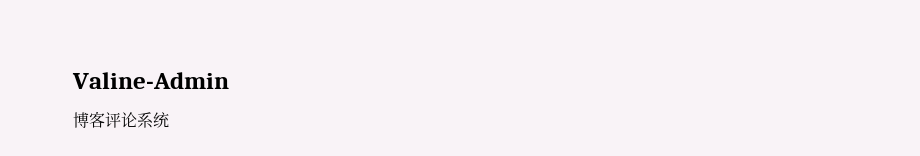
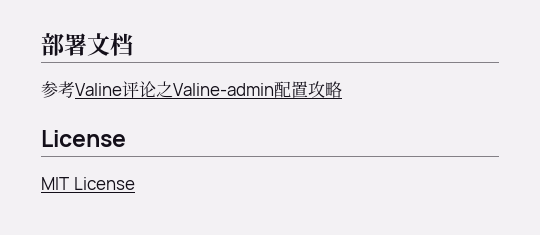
[72,72,229,89] [73,111,169,128] Valine-Admin // 博客评论系统 -> [41,33,133,56] [41,81,342,98] [41,130,126,147] [41,177,135,190] 部署文档 // 参考Valine评论之Valine-admin配置攻略 // License // MIT License

